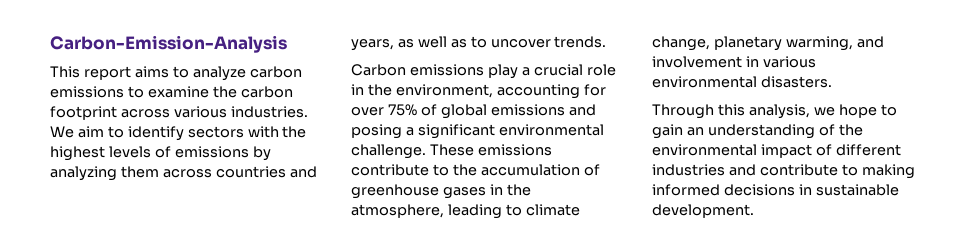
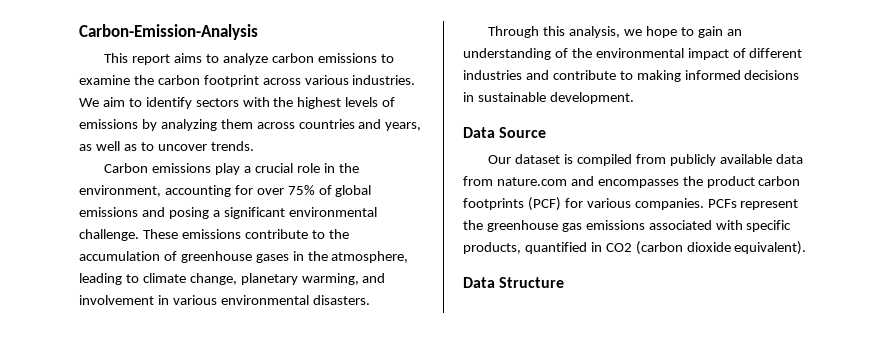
(754, 211) none -> [463,127,547,138] [488,154,803,166] [463,176,801,188] [463,197,799,211] [463,220,792,232] [463,241,807,255] [463,277,565,288] // Data Source // Our dataset is compiled from publicly available data from nature.com and encompasses the product carbon footprints (PCF) for various companies. PCFs represent the greenhouse gas emissions associated with specific products, quantified in CO2 (carbon dioxide equivalent). // Data Structure

